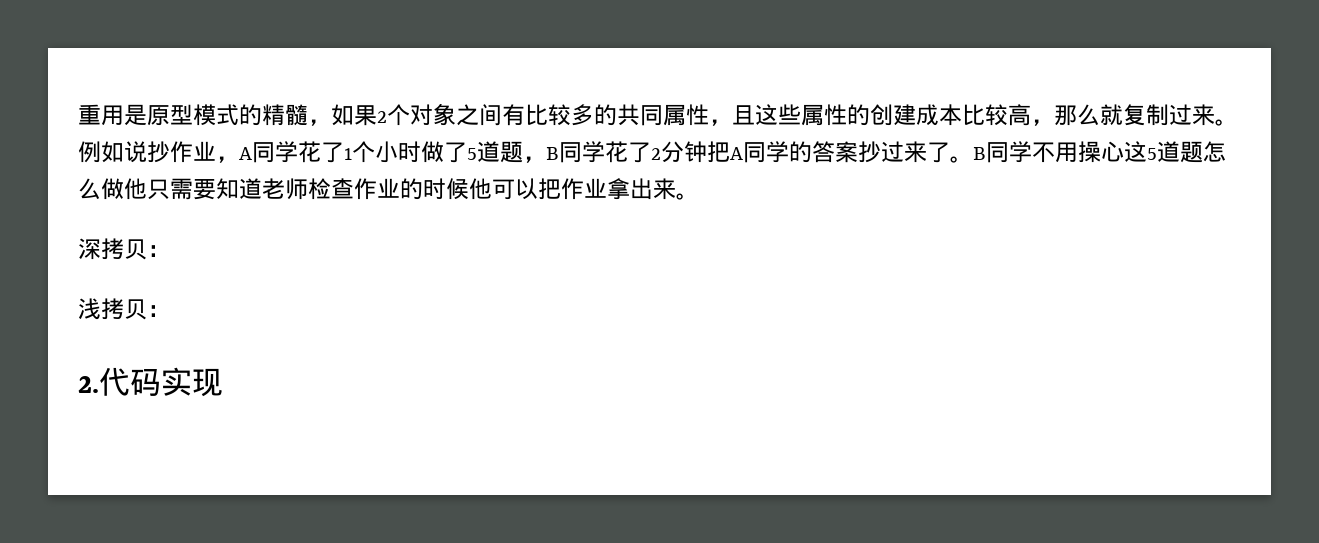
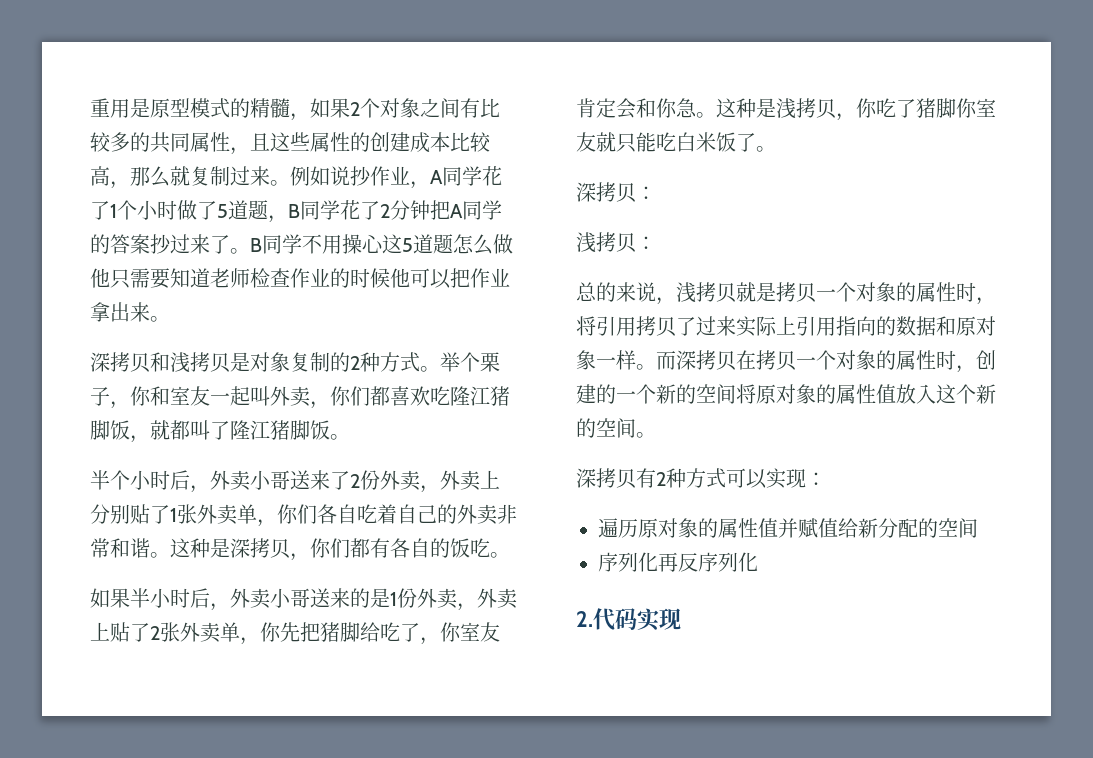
[147,245,170,257] [78,298,170,320] ： // 浅拷贝： -> [150,352,500,373] [90,386,510,409] [90,420,350,443] [90,470,500,493] [90,504,517,527] [90,538,510,561] [90,588,517,611] [90,622,500,645] [576,98,996,121] [576,132,776,153] [576,182,656,203] [576,232,656,253] [576,282,996,305] [576,316,996,337] [576,350,996,373] [576,384,996,404] [576,418,656,438] [576,468,826,489] [598,518,978,538] [598,552,758,572] 和浅拷贝是对象复制的2种方式。举个栗子，你和室友一起叫外卖，你们都喜欢吃隆江猪脚饭，就都叫了隆江猪脚饭。 // 半个小时后，外卖小哥送来了2份外卖，外卖上分别贴了1张外卖单，你们各自吃着自己的外卖非常和谐。这种是深拷贝，你们都有各自的饭吃。 // 如果半小时后，外卖小哥送来的是1份外卖，外卖上贴了2张外卖单，你先把猪脚给吃了，你室友肯定会和你急。这种是浅拷贝，你吃了猪脚你室友就只能吃白米饭了。 // 深拷贝： // 浅拷贝： // 总的来说，浅拷贝就是拷贝一个对象的属性时，将引用拷贝了过来实际上引用指向的数据和原对象一样。而深拷贝在拷贝一个对象的属性时，创建的一个新的空间将原对象的属性值放入这个新的空间。 // 深拷贝有2种方式可以实现： // 遍历原对象的属性值并赋值给新分配的空间 // 序列化再反序列化

